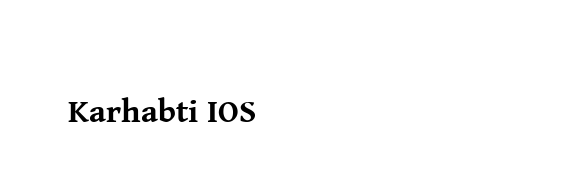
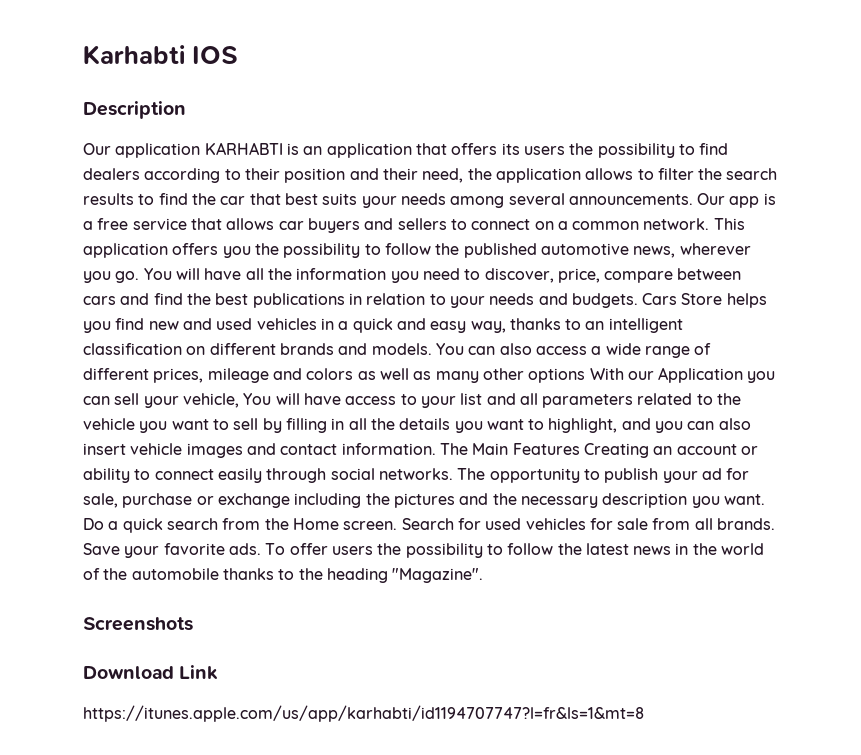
(256, 112) none -> [83,101,186,119] [83,142,729,158] [83,168,778,183] [83,193,776,208] [83,218,745,233] [83,243,751,258] [83,268,742,283] [83,293,767,308] [83,318,683,333] [83,343,712,358] [83,367,776,383] [83,393,742,408] [83,418,751,433] [83,443,758,458] [83,468,750,483] [83,493,765,508] [83,518,776,533] [83,543,765,558] [83,568,484,583] [83,617,193,631] [83,665,219,680] [83,705,644,722] // Description // Our application KARHABTI is an application that offers its users the possibility to find dealers according to their position and their need, the application allows to filter the search results to find the car that best suits your needs among several announcements. Our app is a free service that allows car buyers and sellers to connect on a common network. This application offers you the possibility to follow the published automotive news, wherever you go. You will have all the information you need to discover, price, compare between cars and find the best publications in relation to your needs and budgets. Cars Store helps you find new and used vehicles in a quick and easy way, thanks to an intelligent classification on different brands and models. You can also access a wide range of different prices, mileage and colors as well as many other options With our Application you can sell your vehicle, You will have access to your list and all parameters related to the vehicle you want to sell by filling in all the details you want to highlight, and you can also insert vehicle images and contact information. The Main Features Creating an account or ability to connect easily through social networks. The opportunity to publish your ad for sale, purchase or exchange including the pictures and the necessary description you want. Do a quick search from the Home screen. Search for used vehicles for sale from all brands. Save your favorite ads. To offer users the possibility to follow the latest news in the world of the automobile thanks to the heading "Magazine". // Screenshots // Download Link // https://itunes.apple.com/us/app/karhabti/id1194707747?l=fr&ls=1&mt=8

